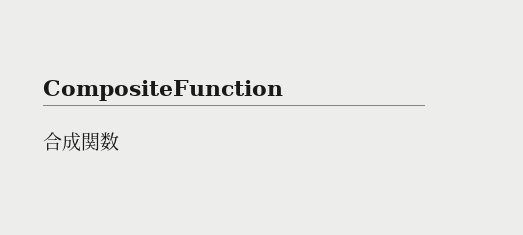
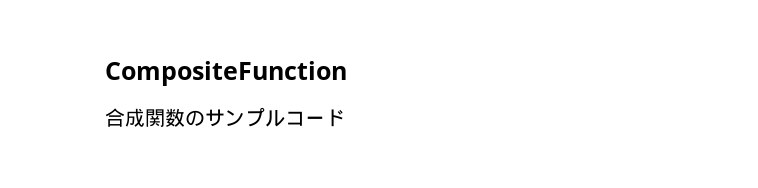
(119, 141) none -> [185,107,345,127] のサンプルコード

